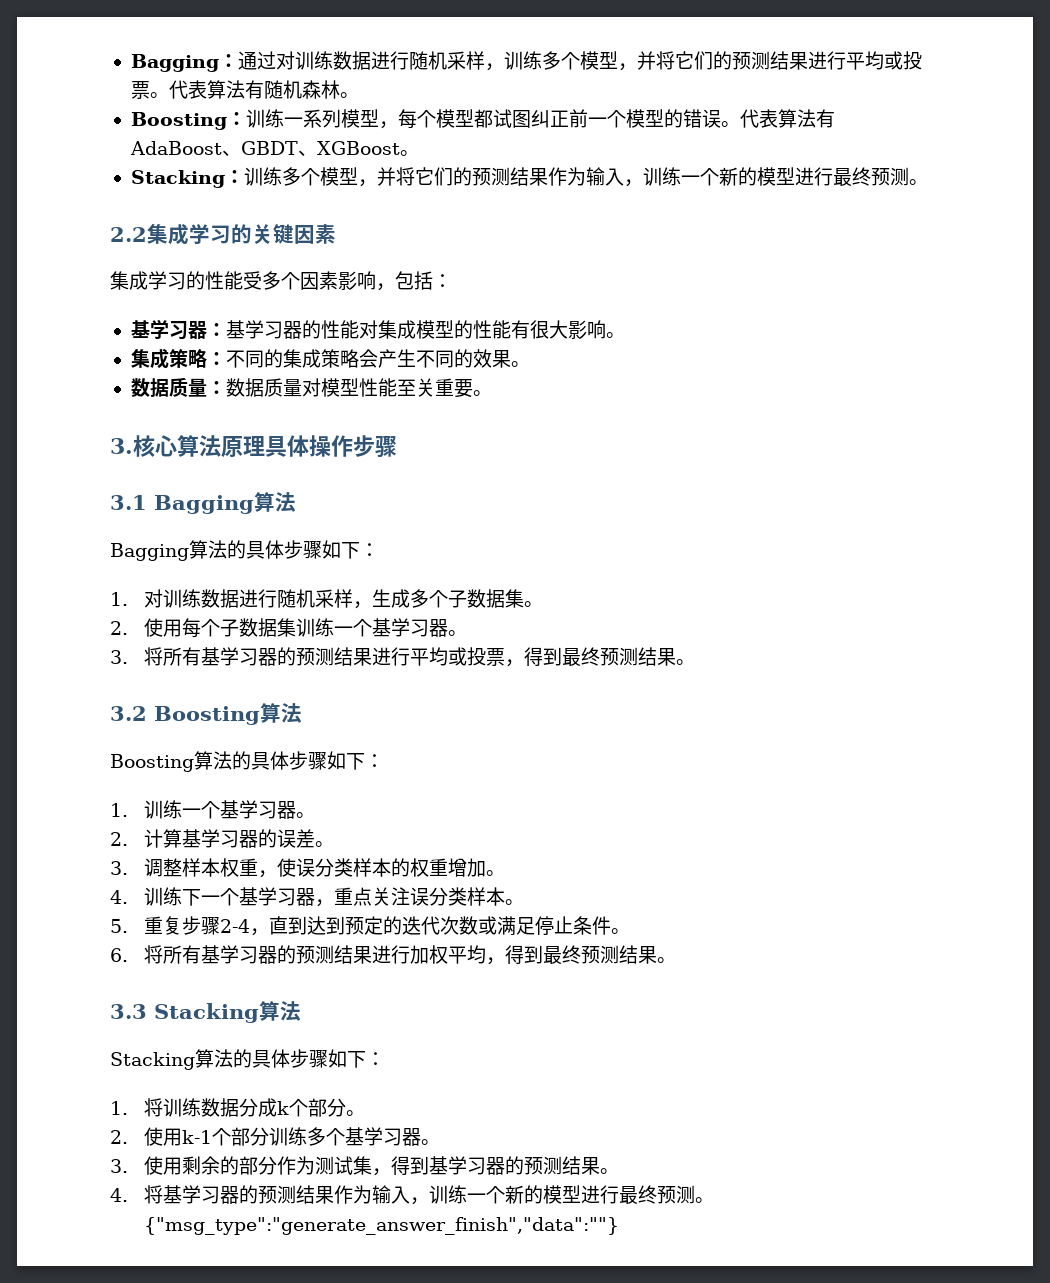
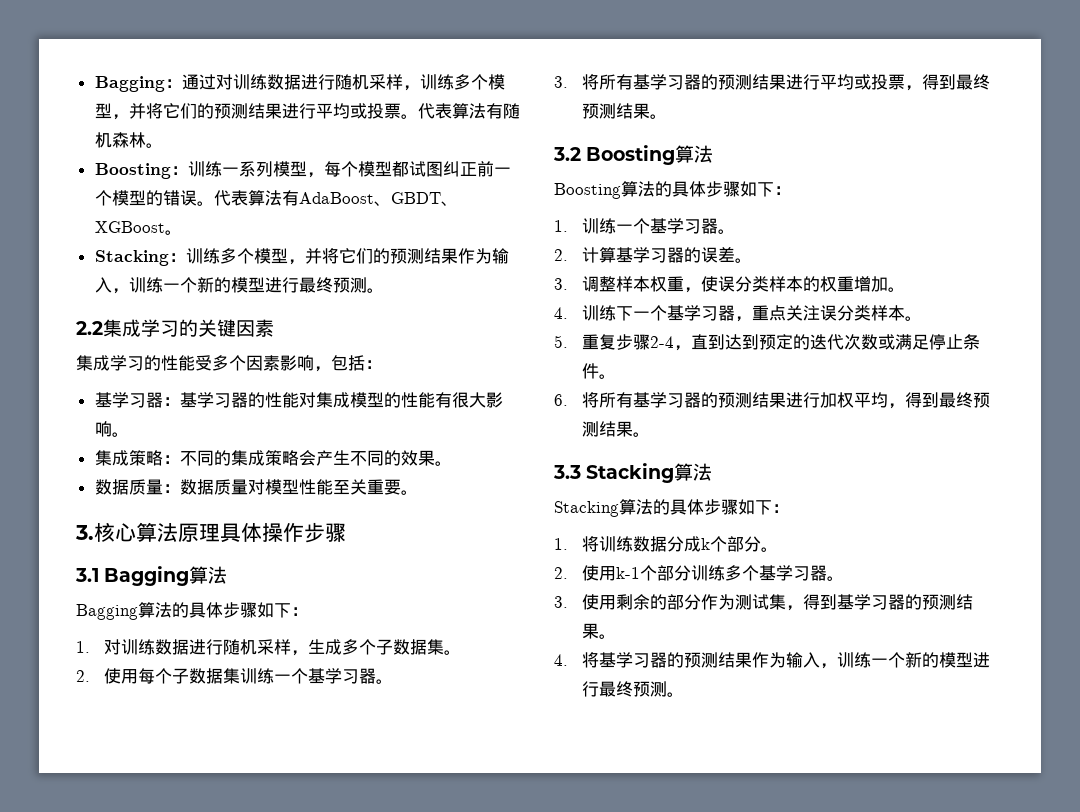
[143,1217,619,1235] {"msg_type":"generate_answer_finish","data":""} -> (685, 694) none

